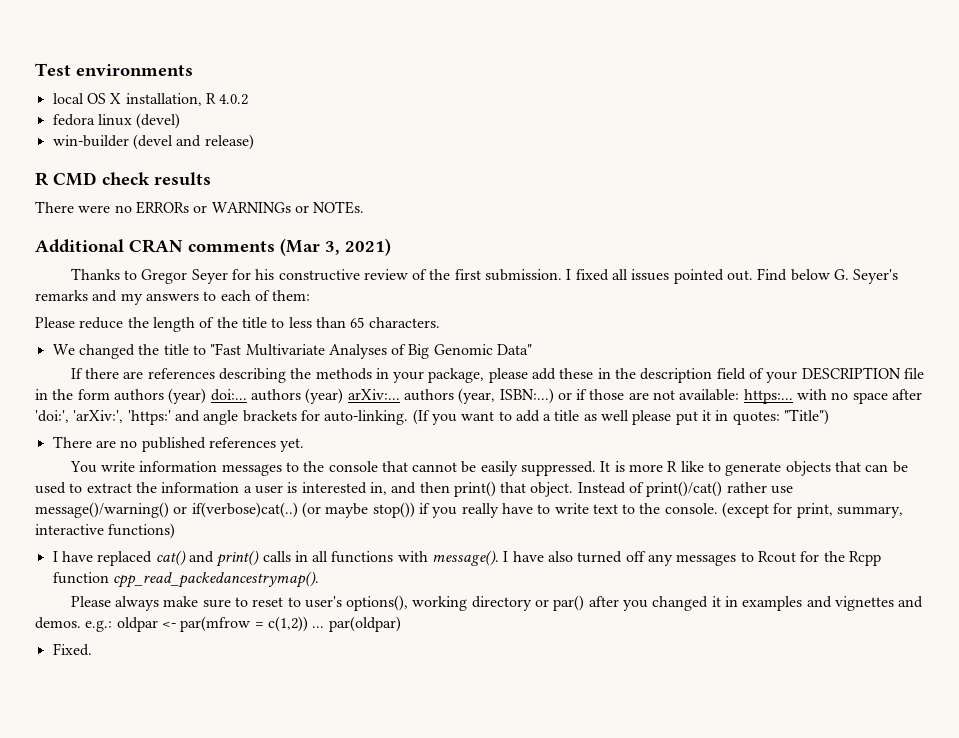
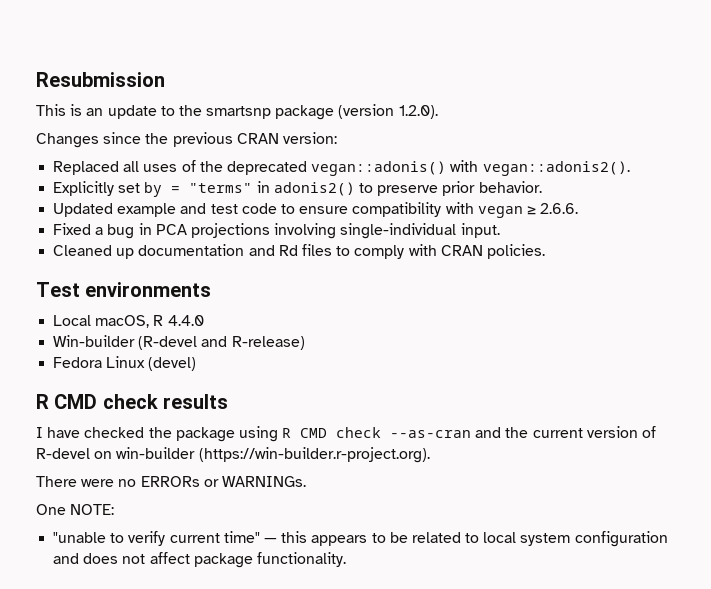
[35,63,193,76] [52,93,249,106] [52,113,181,129] [52,134,254,150] [35,172,211,186] Test environments // local OS X installation, R 4.0.2 // fedora linux (devel) // win-builder (devel and release) // R CMD check results -> [36,72,165,87] [36,104,438,120] [36,132,337,148] [53,160,630,176] [53,181,542,197] [53,202,579,218] [53,223,500,239] [53,244,545,259] [36,282,212,297] [53,315,204,328] [53,335,305,350] [53,356,197,371] [36,394,229,409] [36,426,657,442] [36,447,430,463] Resubmission // This is an update to the smartsnp package (version 1.2.0). // Changes since the previous CRAN version: // Replaced all uses of the deprecated vegan::adonis() with vegan::adonis2(). // Explicitly set by = "terms" in adonis2() to preserve prior behavior. // Updated example and test code to ensure compatibility with vegan ≥ 2.6.6. // Fixed a bug in PCA projections involving single-individual input. // Cleaned up documentation and Rd files to comply with CRAN policies. // Test environments // Local macOS, R 4.4.0 // Win-builder (R-devel and R-release) // Fedora Linux (devel) // R CMD check results // I have checked the package using R CMD check --as-cran and the current version of R-devel on win-builder (https://win-builder.r-project.org).
[211,201,365,214] [35,238,391,256] [70,268,899,284] [35,290,311,305] [35,317,440,332] [52,343,533,359] [70,367,924,383] [35,388,923,404] [35,409,830,425] [52,436,305,452] [69,461,908,476] [35,481,794,497] [35,502,904,518] [35,523,176,539] [52,550,881,567] [52,571,319,588] [70,595,924,611] [35,616,401,632] [52,643,92,656] WARNINGs or NOTEs. // Additional CRAN comments (Mar 3, 2021) // Thanks to Gregor Seyer for his constructive review of the first submission. I fixed all issues pointed out. Find below G. Seyer's remarks and my answers to each of them: // Please reduce the length of the title to less than 65 characters. // We changed the title to "Fast Multivariate Analyses of Big Genomic Data" // If there are references describing the methods in your package, please add these in the description field of your DESCRIPTION file in the form authors (year) doi:... authors (year) arXiv:... authors (year, ISBN:...) or if those are not available: https:... with no space after 'doi:', 'arXiv:', 'https:' and angle brackets for auto-linking. (If you want to add a title as well please put it in quotes: "Title") // There are no published references yet. // You write information messages to the console that cannot be easily suppressed. It is more R like to generate objects that can be used to extract the information a user is interested in, and then print() that object. Instead of print()/cat() rather use message()/warning() or if(verbose)cat(..) (or maybe stop()) if you really have to write text to the console. (except for print, summary, interactive functions) // I have replaced cat() and print() calls in all functions with message(). I have also turned off any messages to Rcout for the Rcpp function cpp_read_packedancestrymap(). // Please always make sure to reset to user's options(), working directory or par() after you changed it in examples and vignettes and demos. e.g.: oldpar <- par(mfrow = c(1,2)) ... par(oldpar) // Fixed. -> [221,476,306,487] [36,504,115,515] [53,531,668,547] [53,552,346,568] WARNINGs. // One NOTE: // "unable to verify current time" — this appears to be related to local system configuration and does not affect package functionality.

